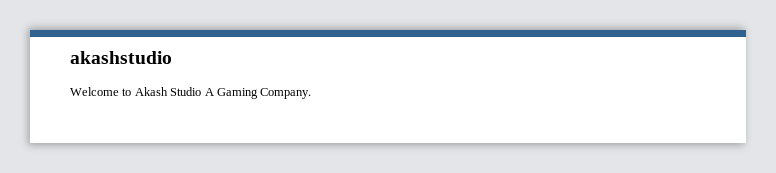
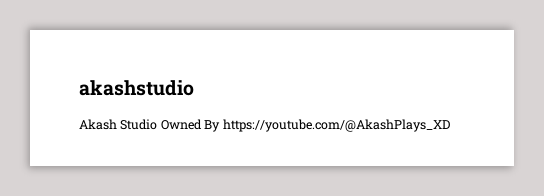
[70,87,312,99] Welcome to Akash Studio A Gaming Company. -> [79,119,450,132] Akash Studio Owned By https://youtube.com/@AkashPlays_XD

